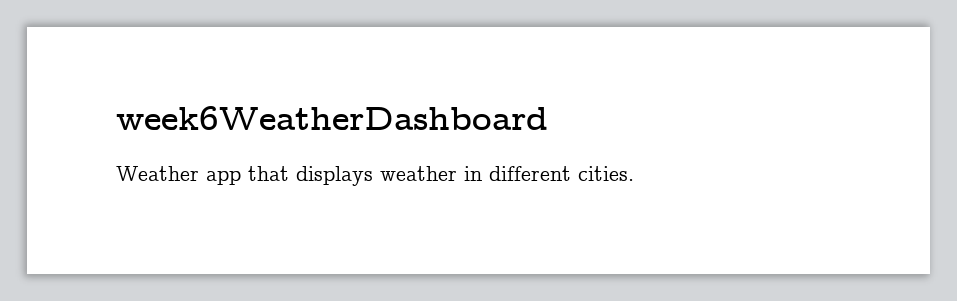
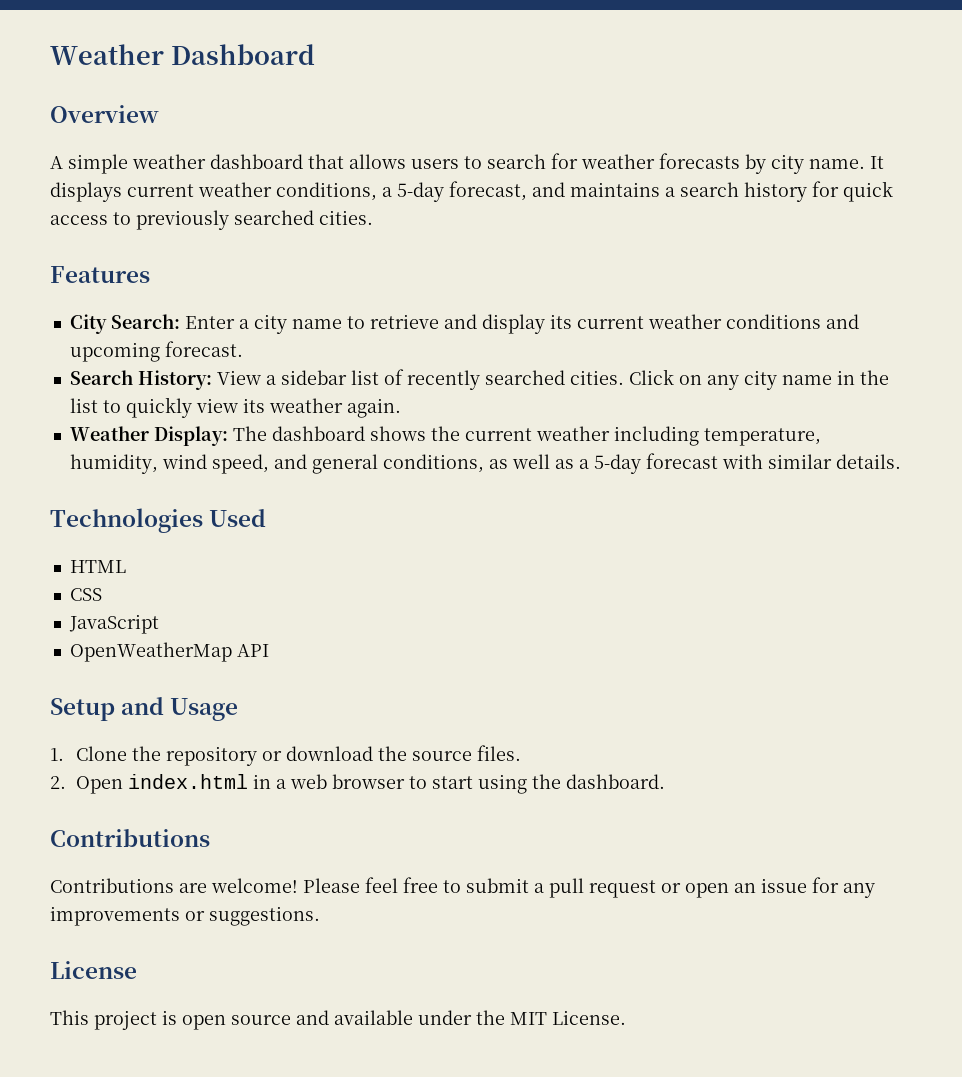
[116,106,548,130] [116,166,634,186] week6WeatherDashboard // Weather app that displays weather in different cities. -> [50,44,315,65] [50,105,159,123] [50,153,884,174] [50,181,893,202] [50,210,373,230] [50,266,150,283] [69,314,859,334] [69,341,243,362] [69,369,889,390] [69,397,401,418] [69,426,821,446] [69,453,901,474] [50,508,267,533] [69,560,126,573] [69,588,102,601] [68,614,159,634] [69,642,269,662] [50,697,239,721] [50,745,522,766] [50,774,666,794] [50,829,210,847] [50,877,875,898] [50,906,320,926] [50,961,137,979] [50,1010,626,1030] Weather Dashboard // Overview // A simple weather dashboard that allows users to search for weather forecasts by city name. It displays current weather conditions, a 5-day forecast, and maintains a search history for quick access to previously searched cities. // Features // City Search: Enter a city name to retrieve and display its current weather conditions and upcoming forecast. // Search History: View a sidebar list of recently searched cities. Click on any city name in the list to quickly view its weather again. // Weather Display: The dashboard shows the current weather including temperature, humidity, wind speed, and general conditions, as well as a 5-day forecast with similar details. // Technologies Used // HTML // CSS // JavaScript // OpenWeatherMap API // Setup and Usage // 1. Clone the repository or download the source files. // 2. Open index.html in a web browser to start using the dashboard. // Contributions // Contributions are welcome! Please feel free to submit a pull request or open an issue for any improvements or suggestions. // License // This project is open source and available under the MIT License.

